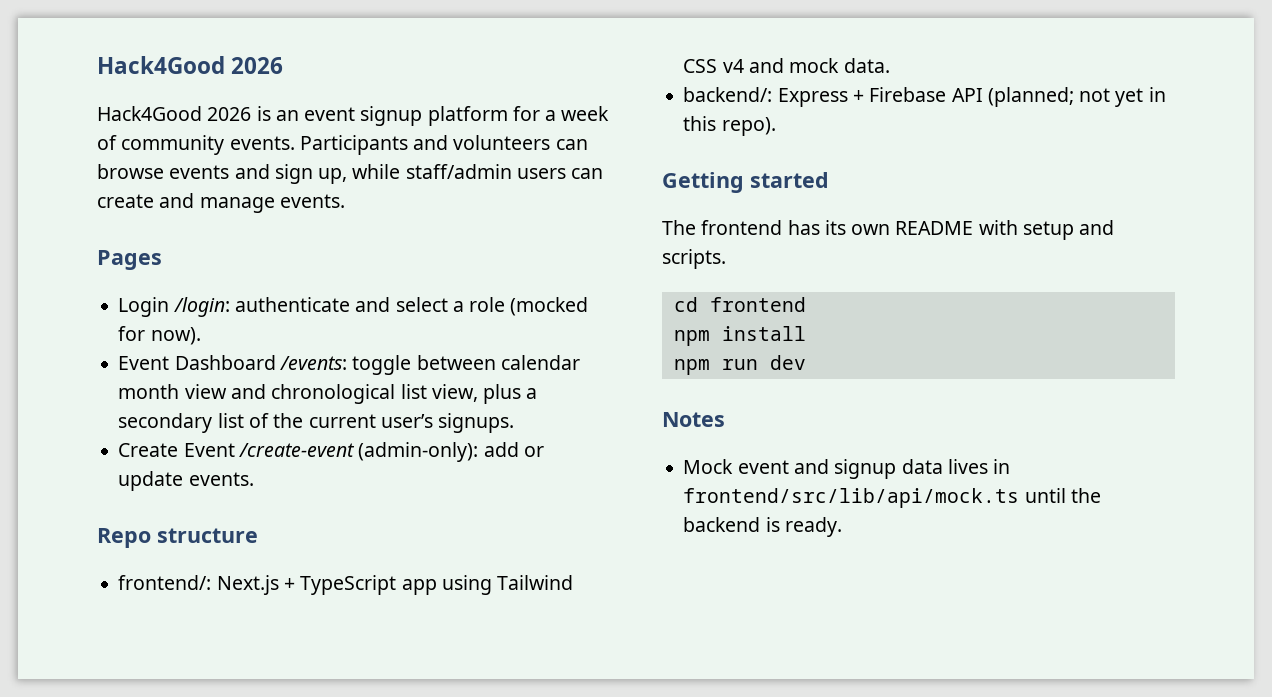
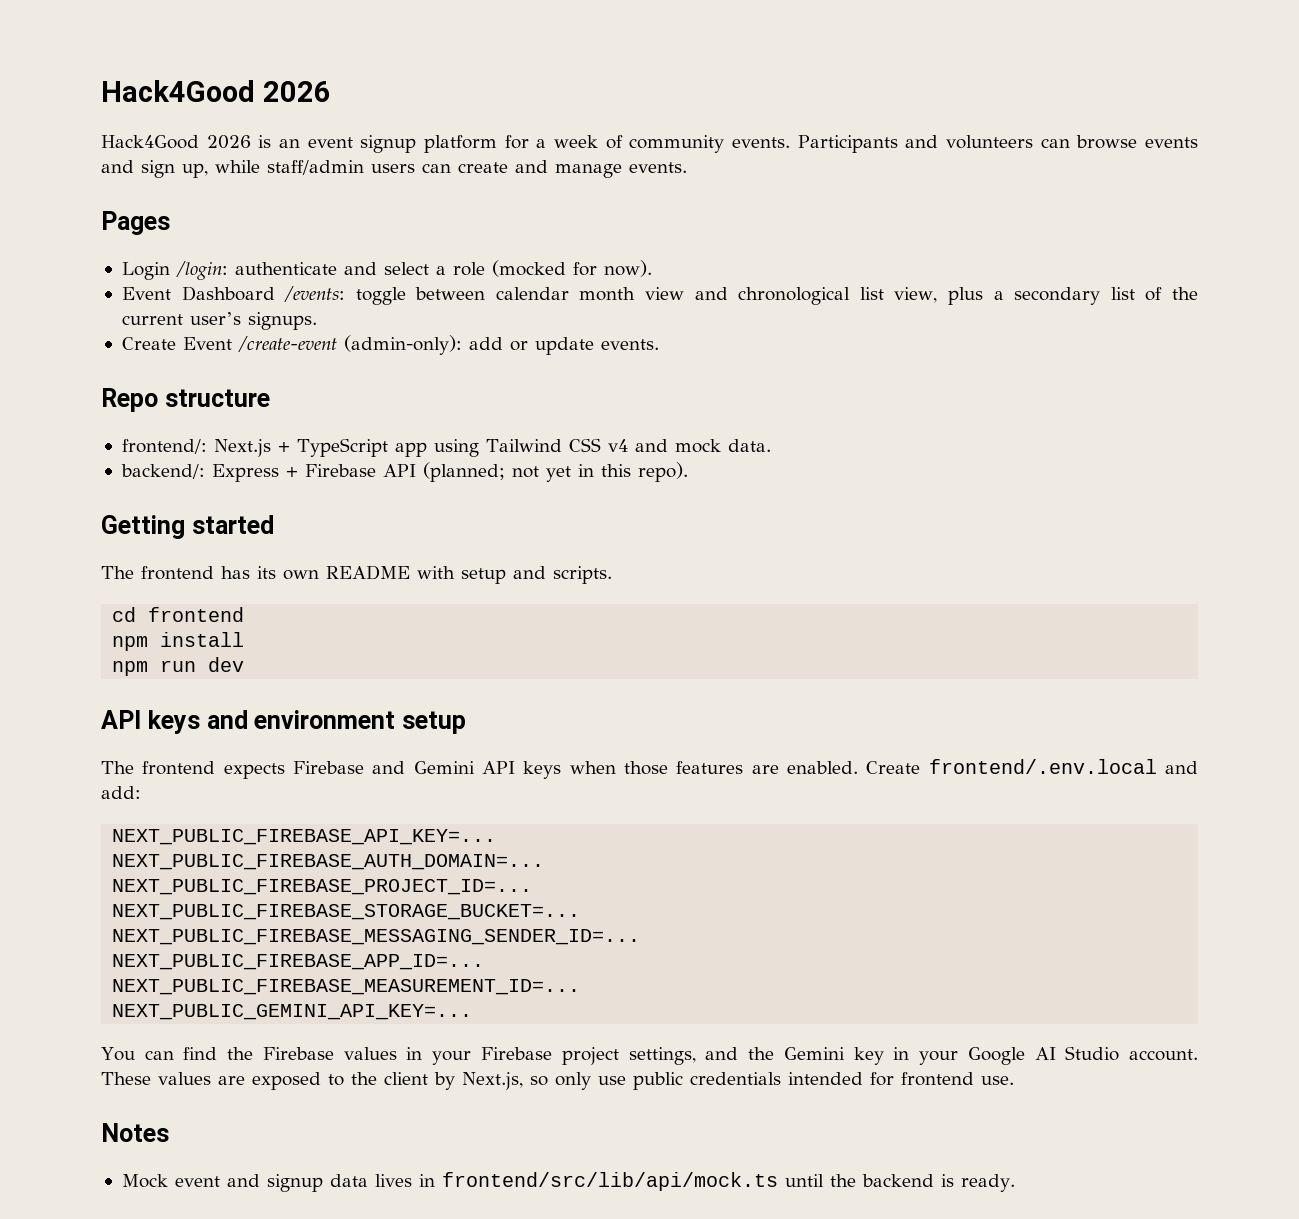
(806, 362) none -> [101,710,466,734] [101,759,1198,779] [101,786,141,799] [112,829,497,845] [112,854,545,870] [112,879,533,895] [112,904,581,920] [112,929,641,945] [112,954,485,970] [112,979,581,995] [112,1004,473,1020] [101,1046,1199,1065] [101,1072,1014,1090] // API keys and environment setup // The frontend expects Firebase and Gemini API keys when those features are enabled. Create frontend/.env.local and add: // NEXT_PUBLIC_FIREBASE_API_KEY=... // NEXT_PUBLIC_FIREBASE_AUTH_DOMAIN=... // NEXT_PUBLIC_FIREBASE_PROJECT_ID=... // NEXT_PUBLIC_FIREBASE_STORAGE_BUCKET=... // NEXT_PUBLIC_FIREBASE_MESSAGING_SENDER_ID=... // NEXT_PUBLIC_FIREBASE_APP_ID=... // NEXT_PUBLIC_FIREBASE_MEASUREMENT_ID=... // NEXT_PUBLIC_GEMINI_API_KEY=... // You can find the Firebase values in your Firebase project settings, and the Gemini key in your Google AI Studio account. These values are exposed to the client by Next.js, so only use public credentials intended for frontend use.

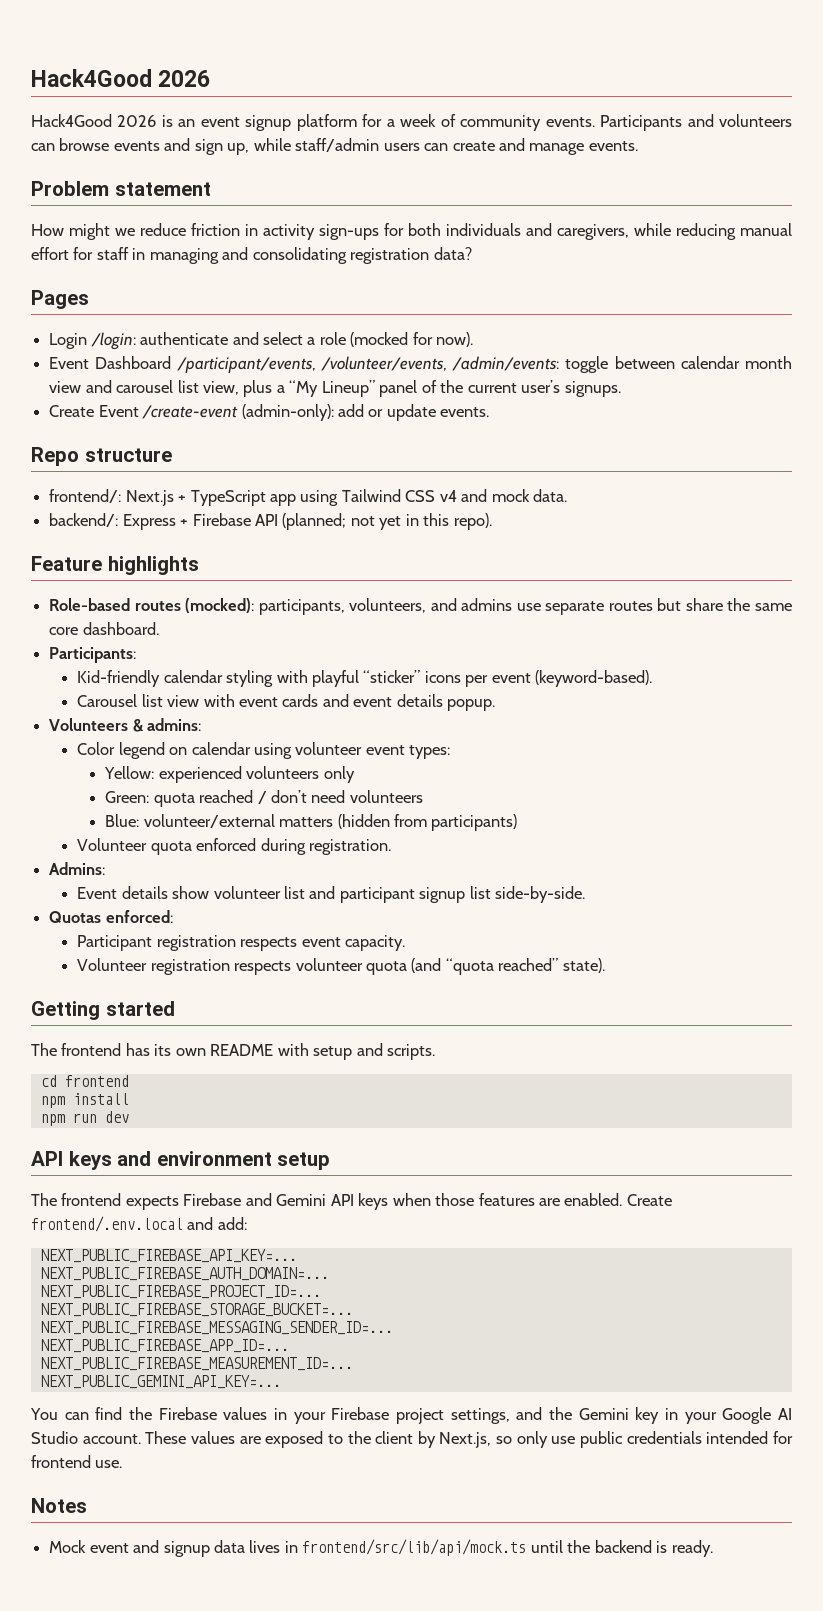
(687, 167) none -> [31,181,211,196] [31,223,792,240] [31,247,472,264] // Problem statement // How might we reduce friction in activity sign-ups for both individuals and caregivers, while reducing manual effort for staff in managing and consolidating registration data?
[284,286,346,302] /events: -> [176,356,560,373] /participant/events, /volunteer/events, /admin/events:
[738,287,851,305] chronological -> [116,380,174,393] carousel
[1014,287,1135,305] secondary list -> [289,380,418,397] “My Lineup” panel
(688, 472) none -> [31,556,199,575] [49,598,792,615] [49,622,159,635] [49,647,137,663] [77,670,653,687] [77,694,496,711] [49,718,202,732] [77,742,451,759] [104,766,355,783] [105,790,423,807] [105,814,518,831] [77,838,391,855] [49,862,106,875] [77,886,586,903] [49,910,173,923] [77,935,405,951] [77,958,605,975] // Feature highlights // Role-based routes (mocked): participants, volunteers, and admins use separate routes but share the same core dashboard. // Participants: // Kid-friendly calendar styling with playful “sticker” icons per event (keyword-based). // Carousel list view with event cards and event details popup. // Volunteers & admins: // Color legend on calendar using volunteer event types: // Yellow: experienced volunteers only // Green: quota reached / don’t need volunteers // Blue: volunteer/external matters (hidden from participants) // Volunteer quota enforced during registration. // Admins: // Event details show volunteer list and participant signup list side-by-side. // Quotas enforced: // Participant registration respects event capacity. // Volunteer registration respects volunteer quota (and “quota reached” state).

